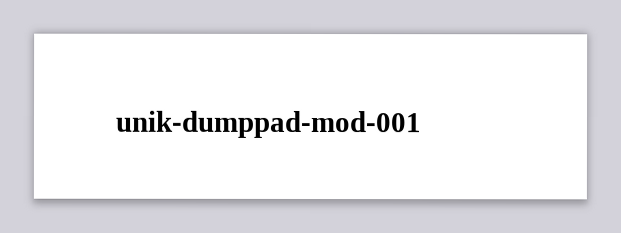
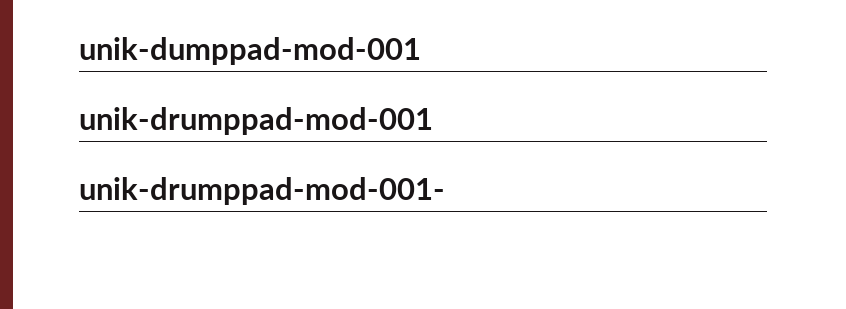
(422, 124) none -> [79,107,433,135] [79,177,445,205] // unik-drumppad-mod-001 // unik-drumppad-mod-001-

